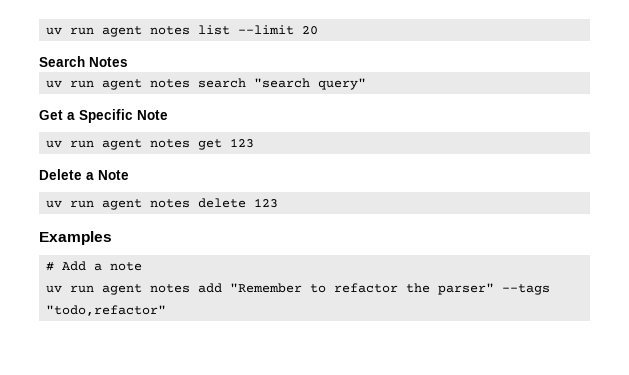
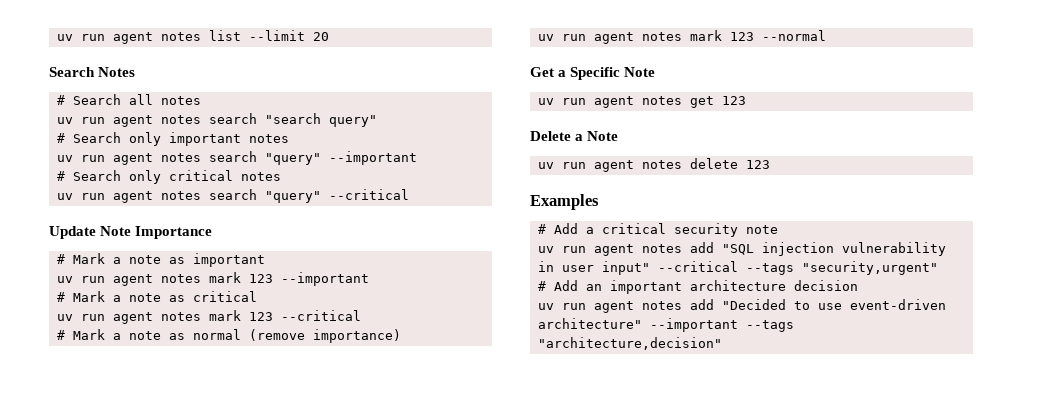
(128, 62) none -> [57,94,202,105] // # Search all notes
(366, 84) none -> [57,132,290,146] [57,151,418,165] [57,170,282,184] [57,189,410,203] [49,226,213,239] [57,253,266,267] [57,272,370,286] [57,291,258,302] [57,310,362,324] [57,329,402,343] [538,30,827,44] // # Search only important notes // uv run agent notes search "query" --important // # Search only critical notes // uv run agent notes search "query" --critical // Update Note Importance // # Mark a note as important // uv run agent notes mark 123 --important // # Mark a note as critical // uv run agent notes mark 123 --critical // # Mark a note as normal (remove importance) // uv run agent notes mark 123 --normal
(102, 267) none -> [602,223,739,237] critical security
[229,283,550,295] [45,305,166,316] "Remember to refactor the parser" --tags "todo,refactor" -> [722,242,947,256] [538,261,939,275] [538,280,859,294] [538,299,947,313] [538,318,795,332] [538,337,723,350] "SQL injection vulnerability in user input" --critical --tags "security,urgent" // # Add an important architecture decision // uv run agent notes add "Decided to use event-driven architecture" --important --tags "architecture,decision"

